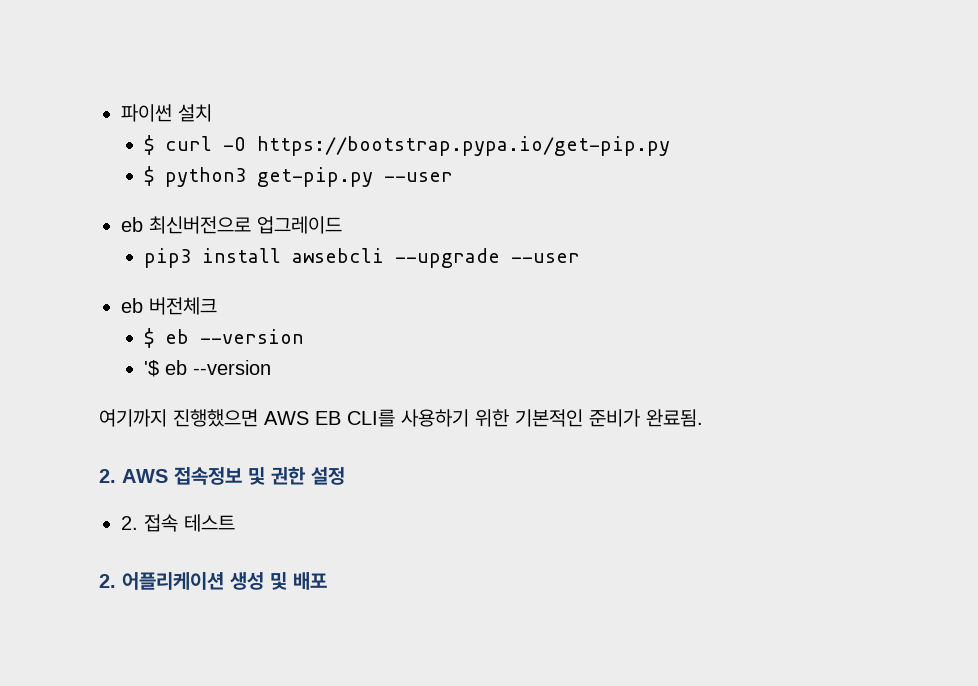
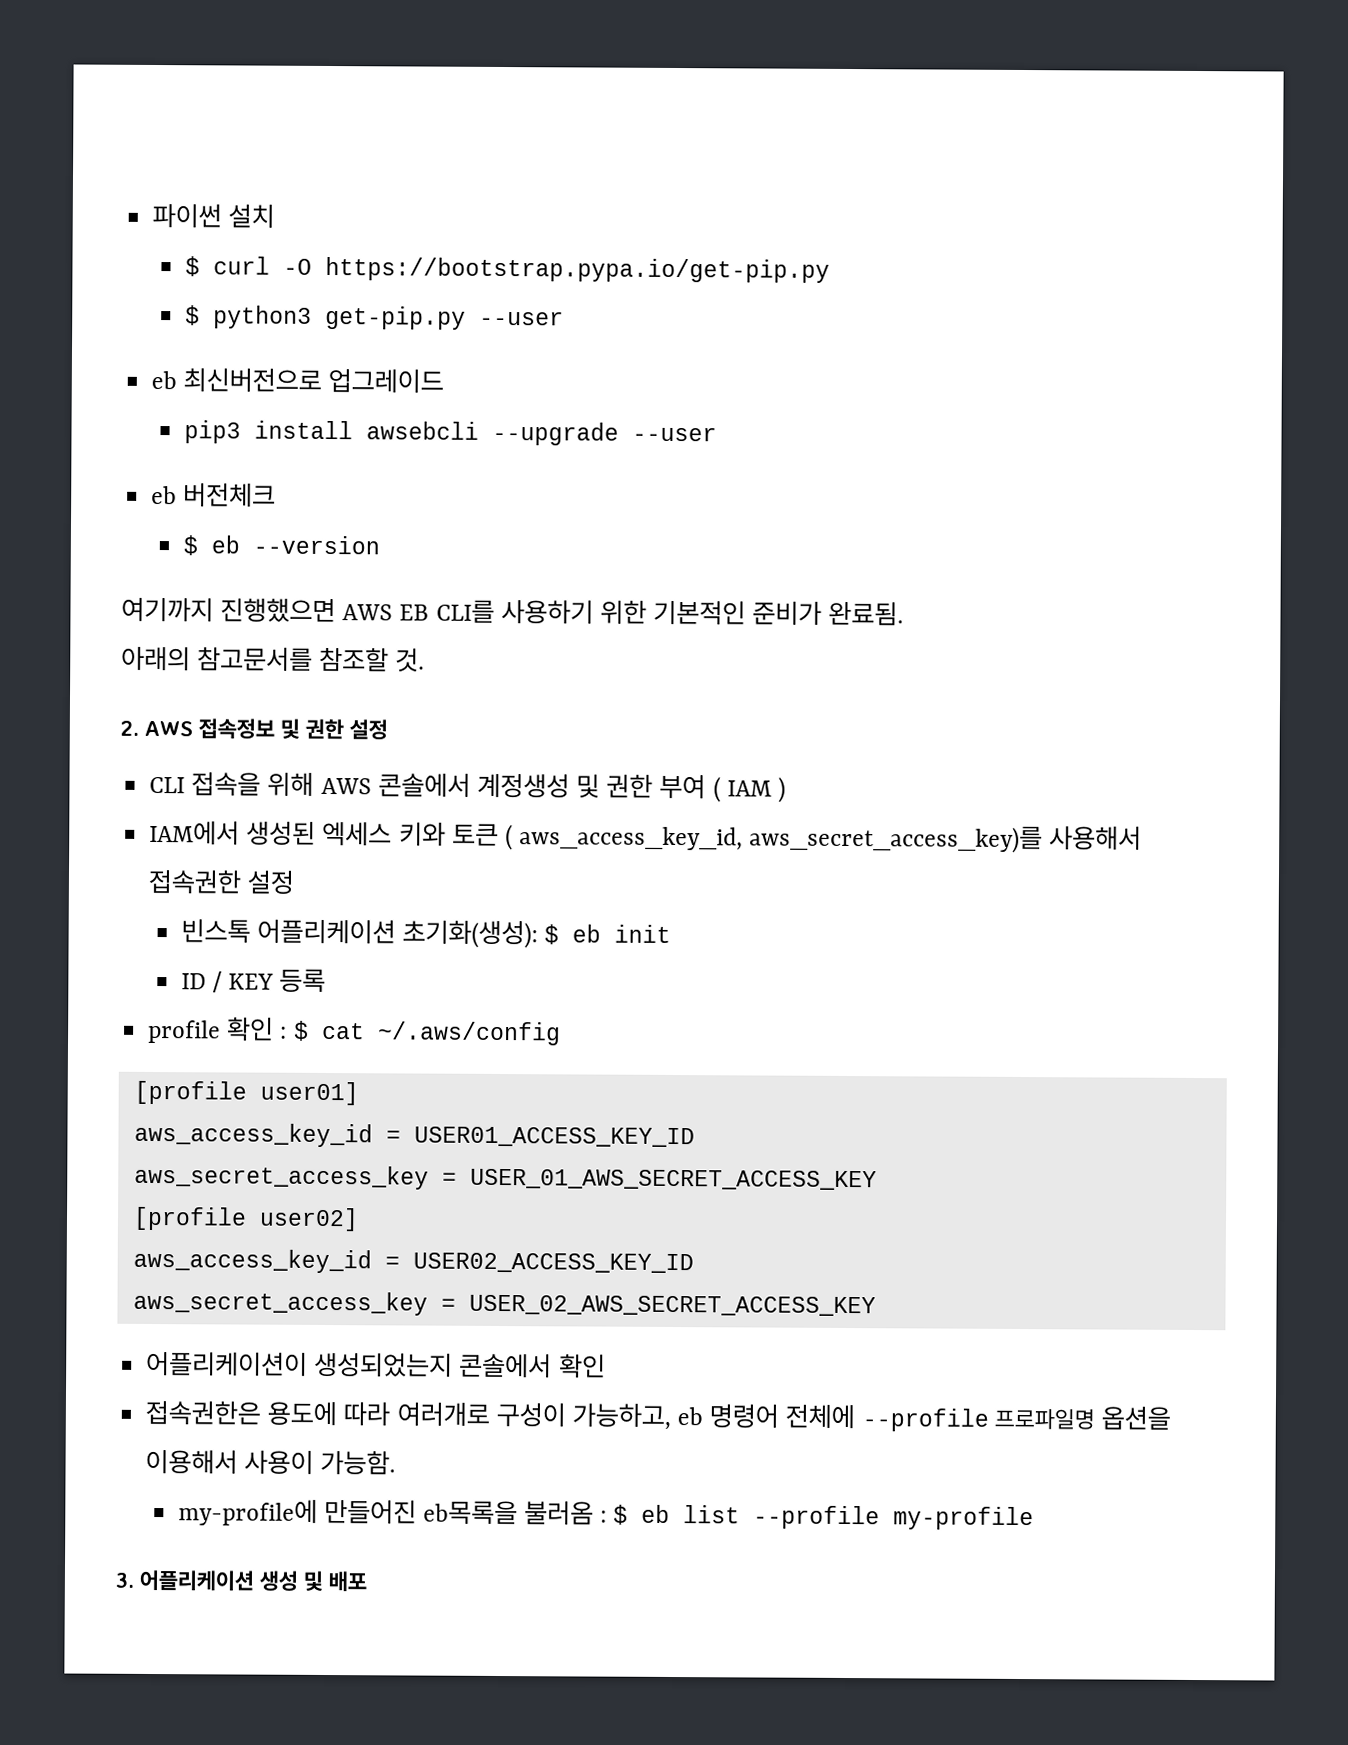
[143,360,271,377] // '$ eb --version -> (380, 545) none
(703, 418) none -> [121,646,426,673] // 아래의 참고문서를 참조할 것.
[121,514,235,532] [99,574,116,588] 2. 접속 테스트 // 2. -> [149,772,786,803] [149,820,1143,854] [148,869,296,895] [180,919,672,949] [180,968,327,993] [148,1016,561,1046] [133,1080,359,1106] [133,1122,695,1148] [133,1164,877,1191] [132,1206,359,1232] [132,1248,694,1274] [132,1290,876,1317] [146,1351,606,1379] [145,1400,1171,1432] [145,1449,397,1476] [177,1499,1035,1531] [115,1572,134,1588] CLI 접속을 위해 AWS 콘솔에서 계정생성 및 권한 부여 ( IAM ) // IAM에서 생성된 엑세스 키와 토큰 ( aws_access_key_id, aws_secret_access_key)를 사용해서 접속권한 설정 // 빈스톡 어플리케이션 초기화(생성): $ eb init // ID / KEY 등록 // profile 확인 : $ cat ~/.aws/config // [profile user01] // aws_access_key_id = USER01_ACCESS_KEY_ID // aws_secret_access_key = USER_01_AWS_SECRET_ACCESS_KEY // [profile user02] // aws_access_key_id = USER02_ACCESS_KEY_ID // aws_secret_access_key = USER_02_AWS_SECRET_ACCESS_KEY // 어플리케이션이 생성되었는지 콘솔에서 확인 // 접속권한은 용도에 따라 여러개로 구성이 가능하고, eb 명령어 전체에 --profile 프로파일명 옵션을 이용해서 사용이 가능함. // my-profile에 만들어진 eb목록을 불러옴 : $ eb list --profile my-profile // 3.

